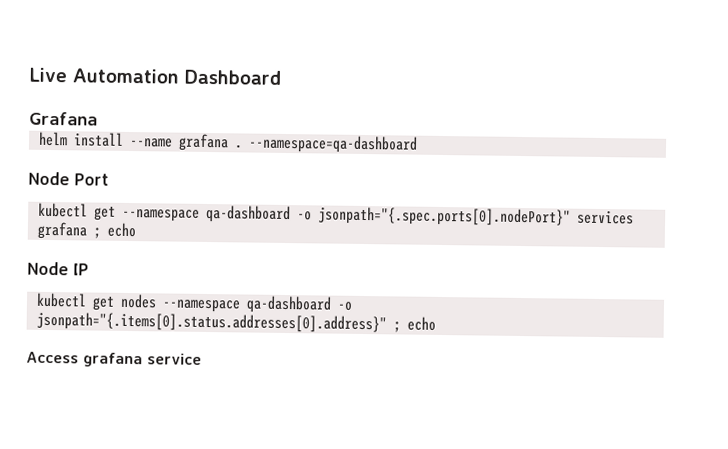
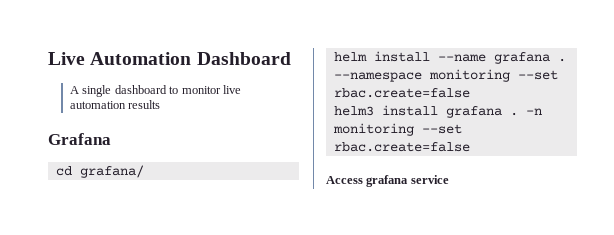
(281, 77) none -> [70,85,241,97] [70,100,161,109] // A single dashboard to monitor live automation results
(98, 118) none -> [55,165,144,178] // cd grafana/
[247,134,418,154] [28,171,109,186] [37,202,634,227] [36,221,136,240] [27,261,89,276] [35,292,353,314] [35,311,436,334] --namespace=qa-dashboard // Node Port // kubectl get --namespace qa-dashboard -o jsonpath="{.spec.ports[0].nodePort}" services grafana ; echo // Node IP // kubectl get nodes --namespace qa-dashboard -o jsonpath="{.items[0].status.addresses[0].address}" ; echo -> [333,69,558,82] [333,88,470,98] [333,105,542,118] [332,123,462,136] [333,142,470,152] --namespace monitoring --set rbac.create=false // helm3 install grafana . -n monitoring --set rbac.create=false

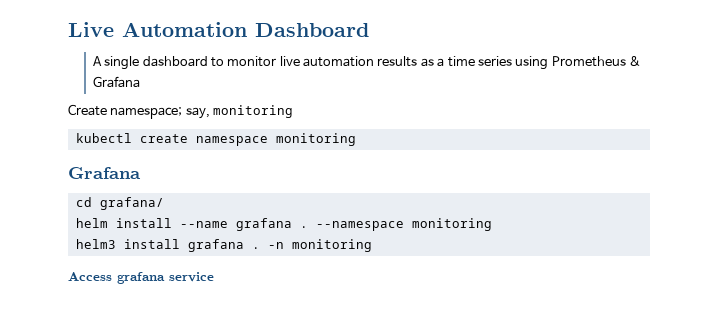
(161, 104) none -> [420,56,642,70] [92,76,140,88] [68,104,294,119] [75,133,356,146] as a time series using Prometheus & Grafana // Create namespace; say, monitoring // kubectl create namespace monitoring
[517,70,558,80] [333,88,470,98] --set rbac.create=false -> (492, 224) none
[421,124,462,134] [333,142,470,152] --set rbac.create=false -> (372, 245) none

